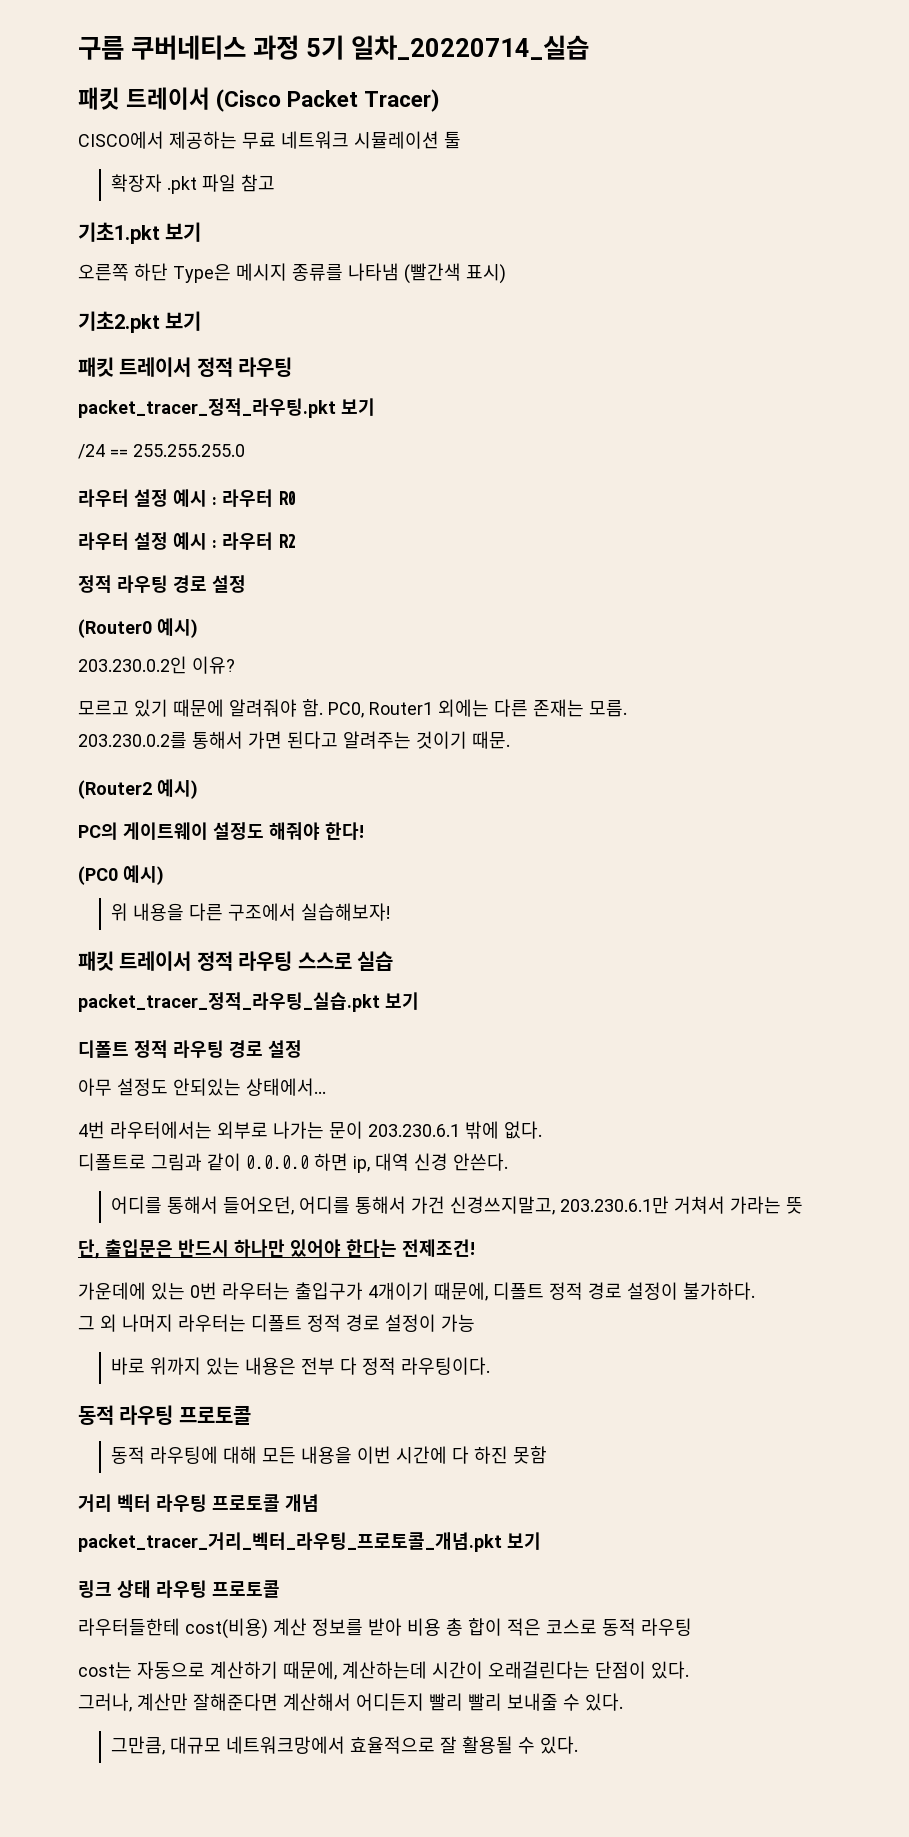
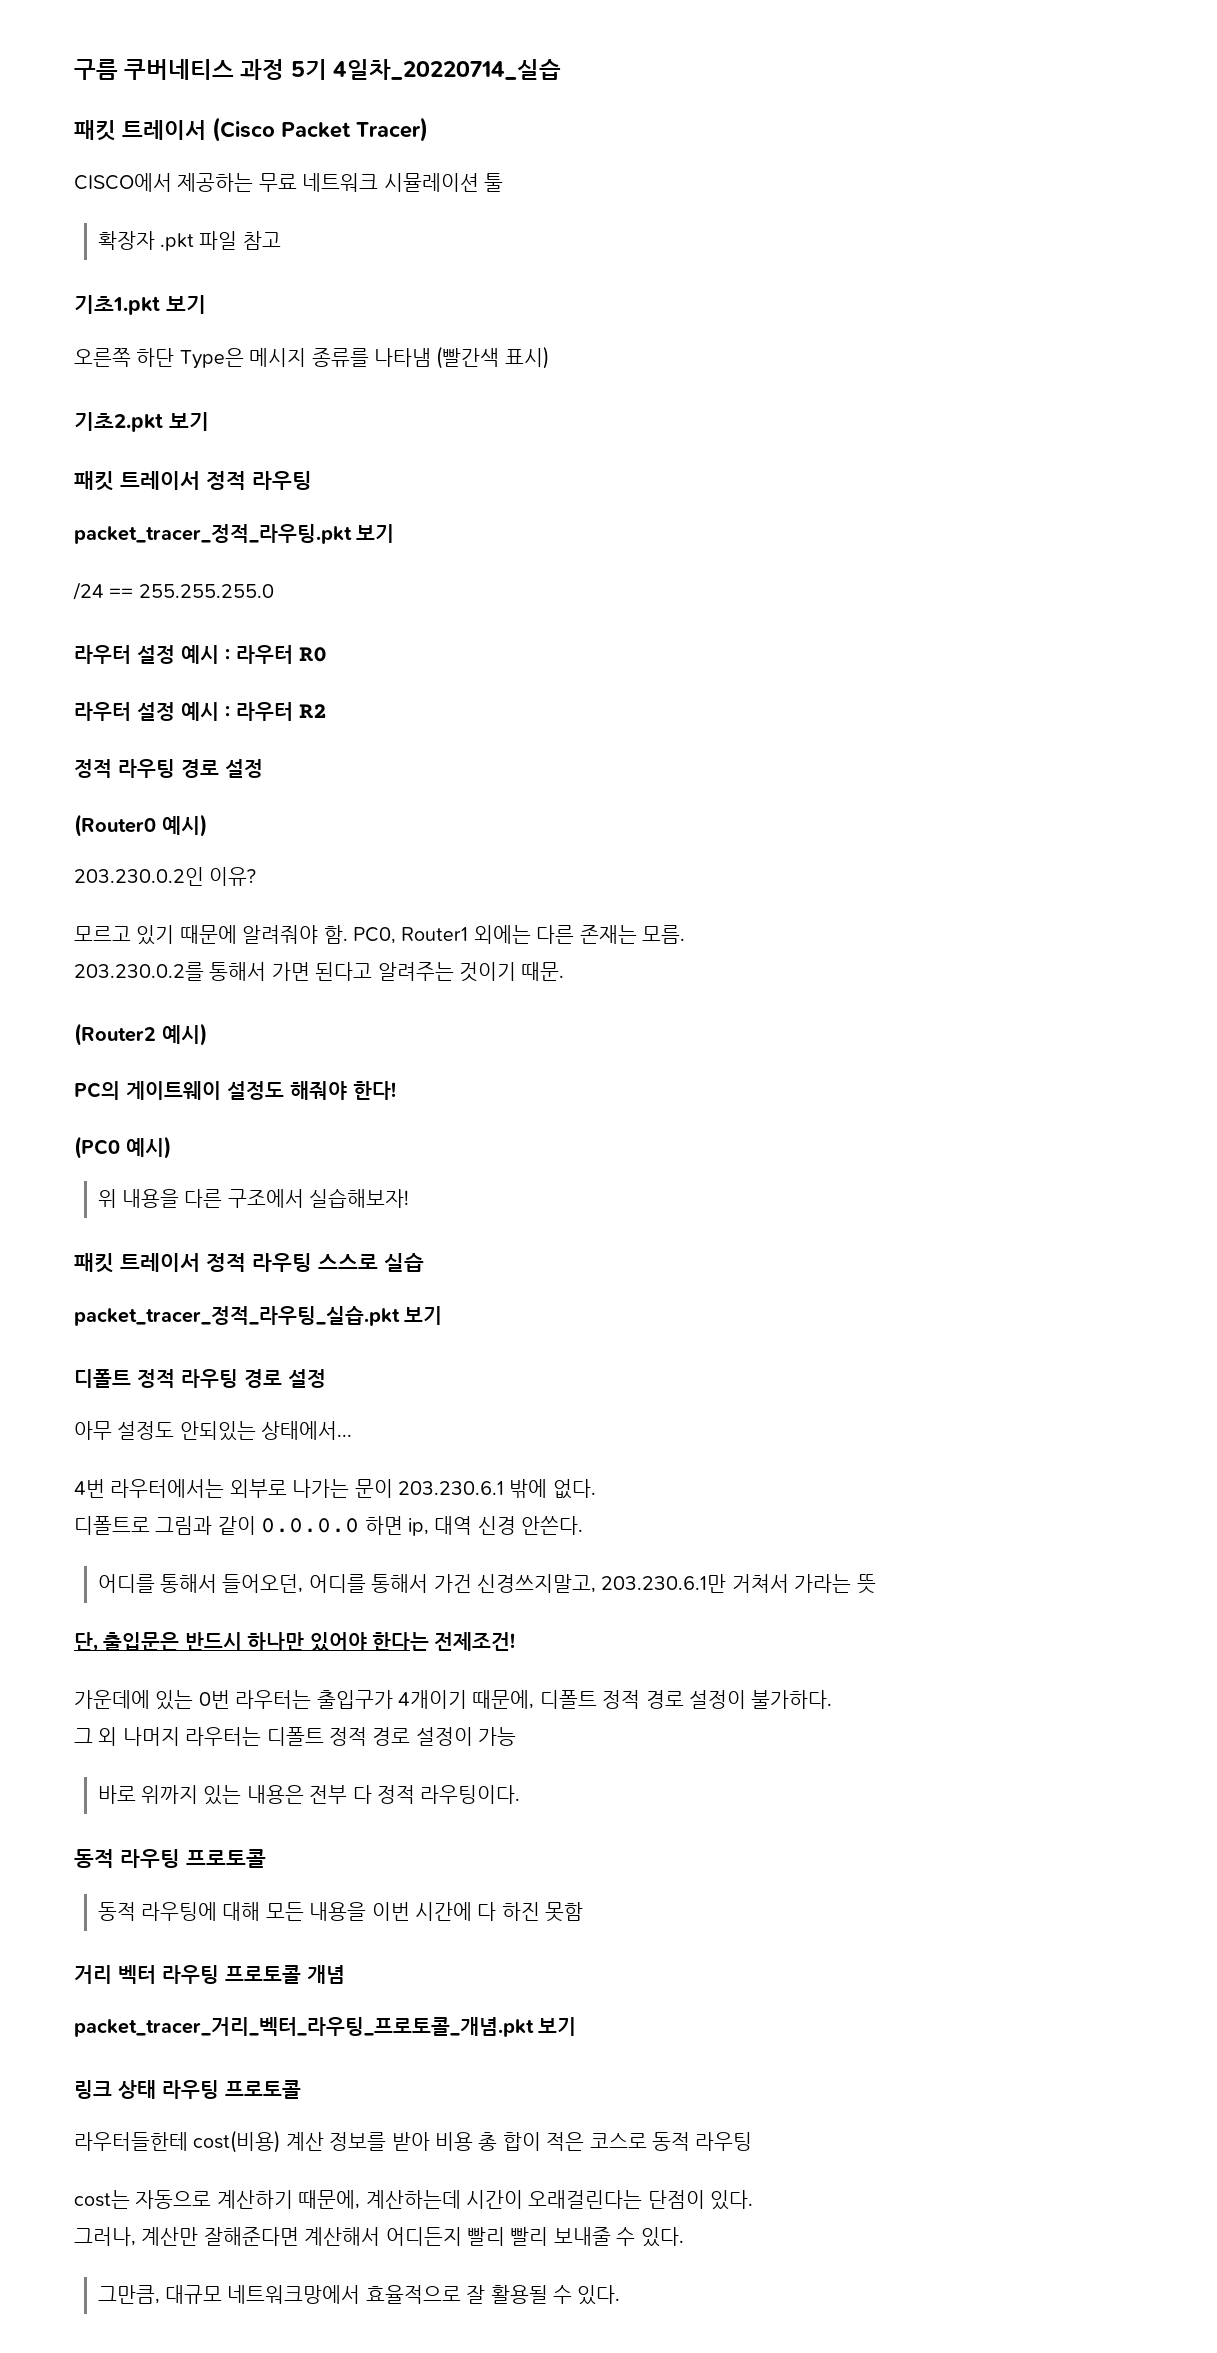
[350,35,589,60] 일차_20220714_실습 -> [332,59,561,80] 4일차_20220714_실습

